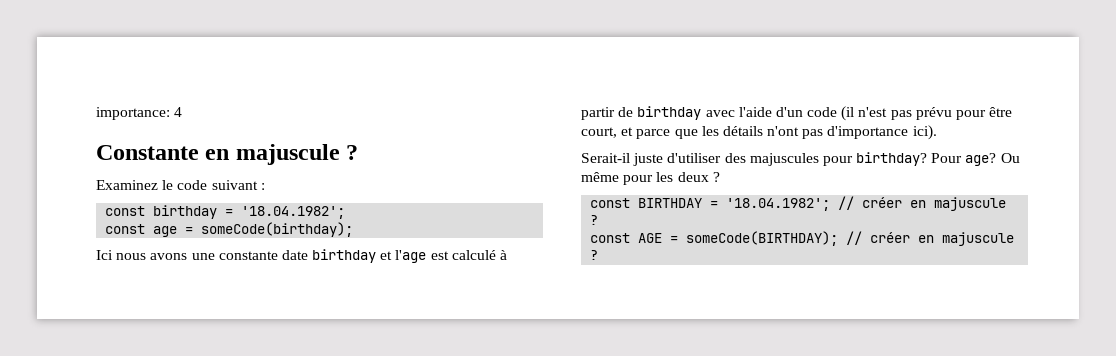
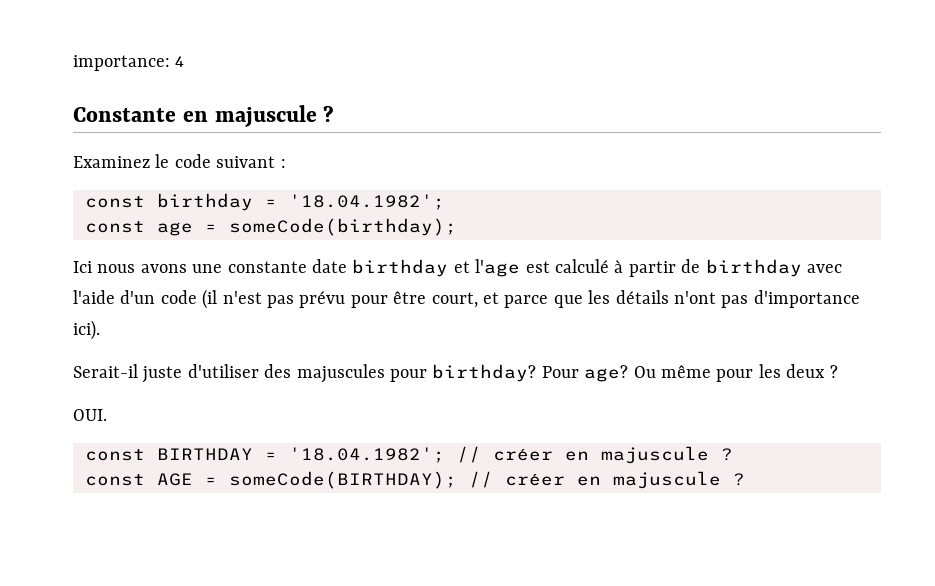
(720, 177) none -> [73,409,107,421] // OUI.

